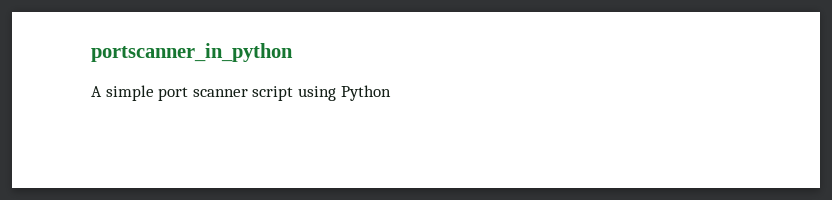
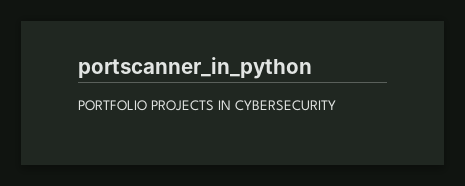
[91,85,391,101] A simple port scanner script using Python -> [78,100,336,111] PORTFOLIO PROJECTS IN CYBERSECURITY

